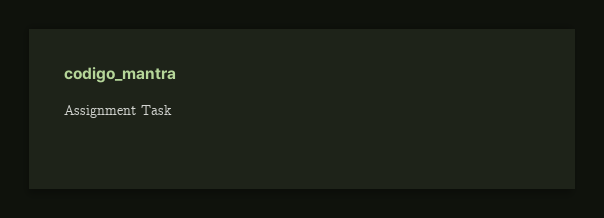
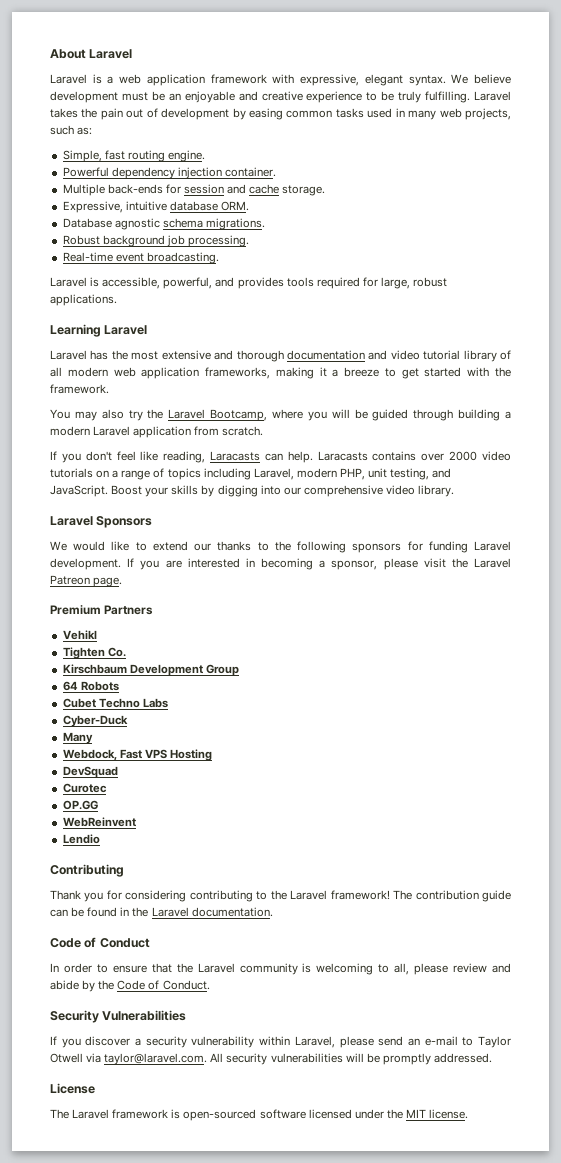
[64,67,176,83] [64,105,172,118] codigo_mantra // Assignment Task -> [50,49,133,59] [50,74,511,86] [50,91,512,103] [50,108,512,120] [50,125,93,135] [62,150,205,162] [62,167,276,179] [62,184,326,196] [62,201,249,213] [62,218,265,230] [62,235,249,247] [62,252,219,264] [50,277,448,289] [50,294,117,306] [50,324,148,337] [50,350,512,362] [50,367,512,379] [50,384,109,394] [50,409,511,421] [50,426,264,438] [50,451,512,463] [50,468,452,480] [50,485,455,497] [50,516,153,528] [50,541,511,553] [50,558,512,570] [50,575,123,587] [50,605,154,615] [62,630,97,640] [62,647,126,659] [62,664,239,676] [62,681,119,691] [62,698,168,708] [62,715,128,727] [62,732,93,744] [62,749,212,761] [62,766,118,778] [62,783,107,793] [62,800,98,810] [62,817,136,827] [62,834,100,844] [50,864,124,877] [50,890,511,902] [50,907,273,917] [50,937,150,948] [50,963,512,975] [50,980,210,992] [50,1010,187,1023] [50,1036,511,1048] [50,1053,492,1065] [50,1083,95,1094] [50,1109,469,1121] About Laravel // Laravel is a web application framework with expressive, elegant syntax. We believe development must be an enjoyable and creative experience to be truly fulfilling. Laravel takes the pain out of development by easing common tasks used in many web projects, such as: // Simple, fast routing engine. // Powerful dependency injection container. // Multiple back-ends for session and cache storage. // Expressive, intuitive database ORM. // Database agnostic schema migrations. // Robust background job processing. // Real-time event broadcasting. // Laravel is accessible, powerful, and provides tools required for large, robust applications. // Learning Laravel // Laravel has the most extensive and thorough documentation and video tutorial library of all modern web application frameworks, making it a breeze to get started with the framework. // You may also try the Laravel Bootcamp, where you will be guided through building a modern Laravel application from scratch. // If you don't feel like reading, Laracasts can help. Laracasts contains over 2000 video tutorials on a range of topics including Laravel, modern PHP, unit testing, and JavaScript. Boost your skills by digging into our comprehensive video library. // Laravel Sponsors // We would like to extend our thanks to the following sponsors for funding Laravel development. If you are interested in becoming a sponsor, please visit the Laravel Patreon page. // Premium Partners // Vehikl // Tighten Co. // Kirschbaum Development Group // 64 Robots // Cubet Techno Labs // Cyber-Duck // Many // Webdock, Fast VPS Hosting // DevSquad // Curotec // OP.GG // WebReinvent // Lendio // Contributing // Thank you for considering contributing to the Laravel framework! The contribution guide can be found in the Laravel documentation. // Code of Conduct // In order to ensure that the Laravel community is welcoming to all, please review and abide by the Code of Conduct. // Security Vulnerabilities // If you discover a security vulnerability within Laravel, please send an e-mail to Taylor Otwell via taylor@laravel.com. All security vulnerabilities will be promptly addressed. // License // The Laravel framework is open-sourced software licensed under the MIT license.

